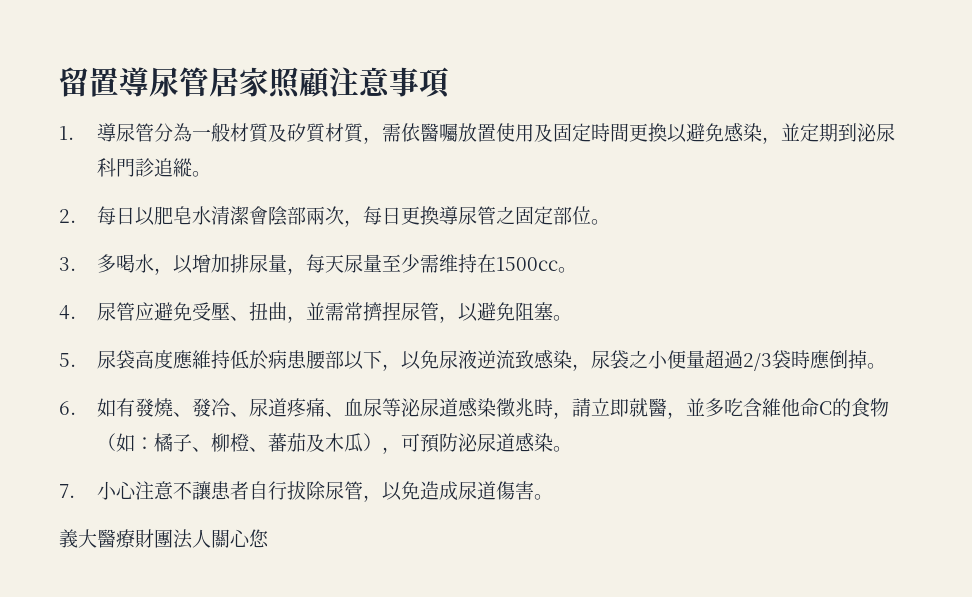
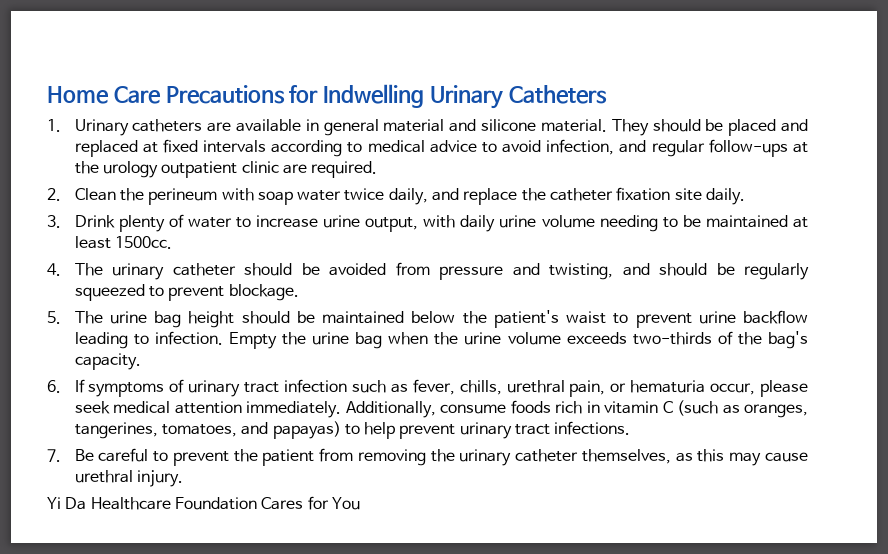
[59,67,450,99] [59,123,895,144] [96,158,211,177] [59,206,610,227] [59,254,577,275] [59,302,572,323] [59,350,886,371] [59,398,889,419] [96,433,572,454] [59,481,553,502] [59,529,269,549] 留置導尿管居家照顧注意事項 // 1.導尿管分為一般材質及矽質材質，需依醫囑放置使用及固定時間更換以避免感染，並定期到泌尿科門診追縱。 // 2.每日以肥皂水清潔會陰部兩次，每日更換導尿管之固定部位。 // 3.多喝水，以增加排尿量，每天尿量至少需维持在1500cc。 // 4.尿管应避免受壓、扭曲，並需常擠捏尿管，以避免阻塞。 // 5.尿袋高度應維持低於病患腰部以下，以免尿液逆流致感染，尿袋之小便量超過2/3袋時應倒掉。 // 6.如有發燒、發冷、尿道疼痛、血尿等泌尿道感染徵兆時，請立即就醫，並多吃含維他命C的食物（如：橘子、柳橙、蕃茄及木瓜），可預防泌尿道感染。 // 7.小心注意不讓患者自行拔除尿管，以免造成尿道傷害。 // 義大醫療財團法人關心您 -> [47,84,607,109] [47,119,809,136] [74,139,808,157] [74,161,378,178] [47,187,746,205] [47,214,809,232] [74,236,172,249] [47,262,810,280] [74,284,299,301] [47,310,809,328] [74,331,808,349] [74,353,141,370] [47,379,809,397] [74,400,809,418] [74,421,631,439] [47,448,809,466] [74,470,183,487] [47,496,360,510] Home Care Precautions for Indwelling Urinary Catheters // 1. Urinary catheters are available in general material and silicone material. They should be placed and replaced at fixed intervals according to medical advice to avoid infection, and regular follow-ups at the urology outpatient clinic are required. // 2. Clean the perineum with soap water twice daily, and replace the catheter fixation site daily. // 3. Drink plenty of water to increase urine output, with daily urine volume needing to be maintained at least 1500cc. // 4. The urinary catheter should be avoided from pressure and twisting, and should be regularly squeezed to prevent blockage. // 5. The urine bag height should be maintained below the patient's waist to prevent urine backflow leading to infection. Empty the urine bag when the urine volume exceeds two-thirds of the bag's capacity. // 6. If symptoms of urinary tract infection such as fever, chills, urethral pain, or hematuria occur, please seek medical attention immediately. Additionally, consume foods rich in vitamin C (such as oranges, tangerines, tomatoes, and papayas) to help prevent urinary tract infections. // 7. Be careful to prevent the patient from removing the urinary catheter themselves, as this may cause urethral injury. // Yi Da Healthcare Foundation Cares for You

